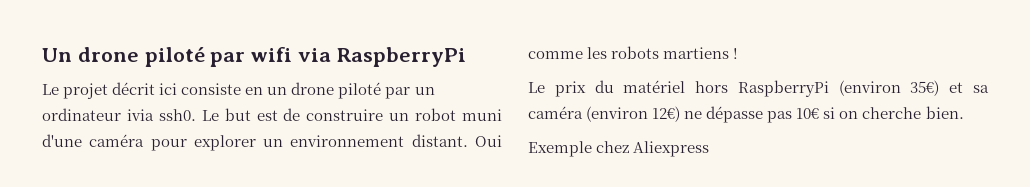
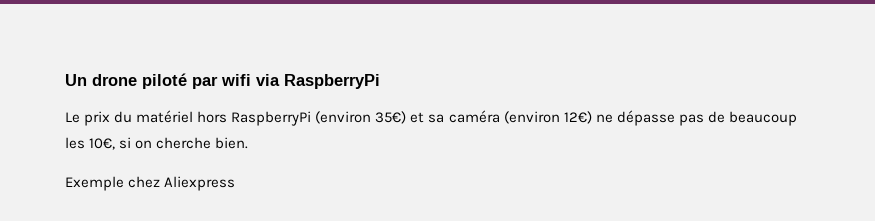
[42,82,435,99] [42,108,502,121] [42,134,502,151] [528,46,739,59] // Le projet décrit ici consiste en un drone piloté par un ordinateur ivia ssh0. Le but est de construire un robot muni d'une caméra pour explorer un environnement distant. Oui comme les robots martiens ! -> (380, 81) none
[796,108,820,119] 10€ -> [707,111,797,126] [65,137,116,150] de beaucoup les 10€,

